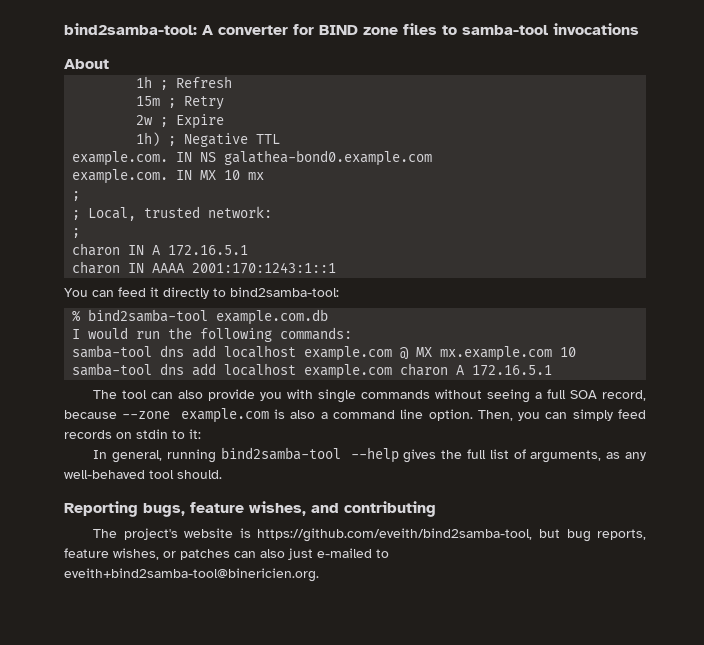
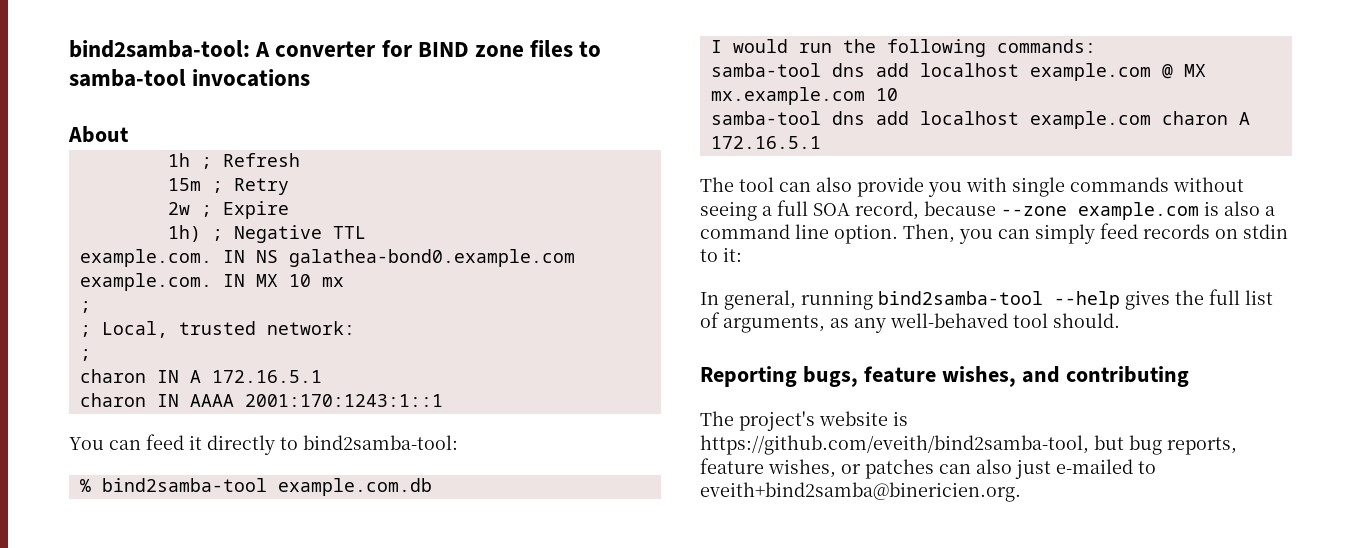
[64,568,319,582] eveith+bind2samba-tool@binericien.org. -> [700,482,1021,502] eveith+bind2samba@binericien.org.

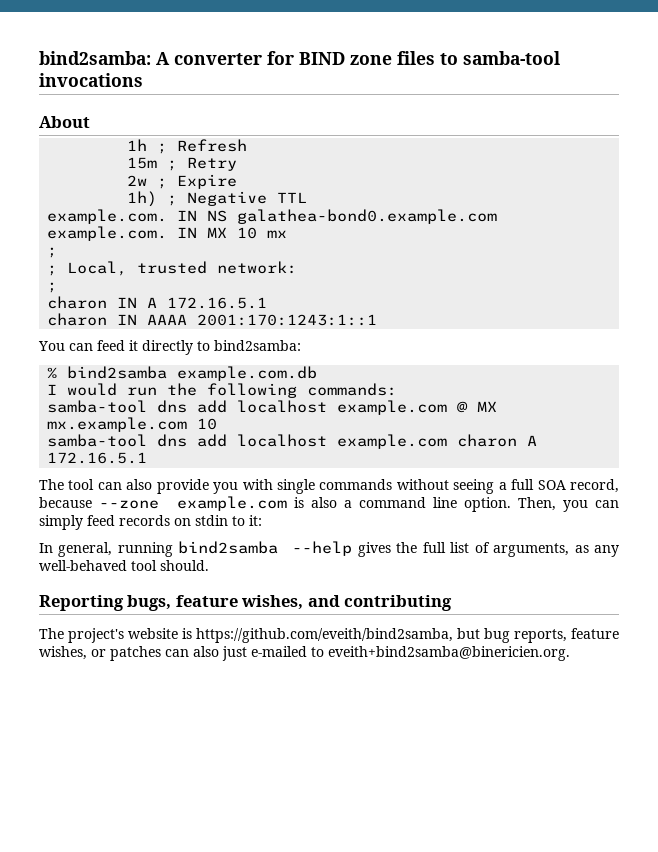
[69,40,250,58] bind2samba-tool: -> [39,51,151,65] bind2samba:
[303,435,458,450] bind2samba-tool: -> [214,340,301,351] bind2samba:
[101,478,267,492] bind2samba-tool -> [67,366,168,379] bind2samba
[878,291,1043,305] bind2samba-tool -> [178,541,279,554] bind2samba
[700,435,1089,455] https://github.com/eveith/bind2samba-tool, -> [196,628,453,643] https://github.com/eveith/bind2samba,

